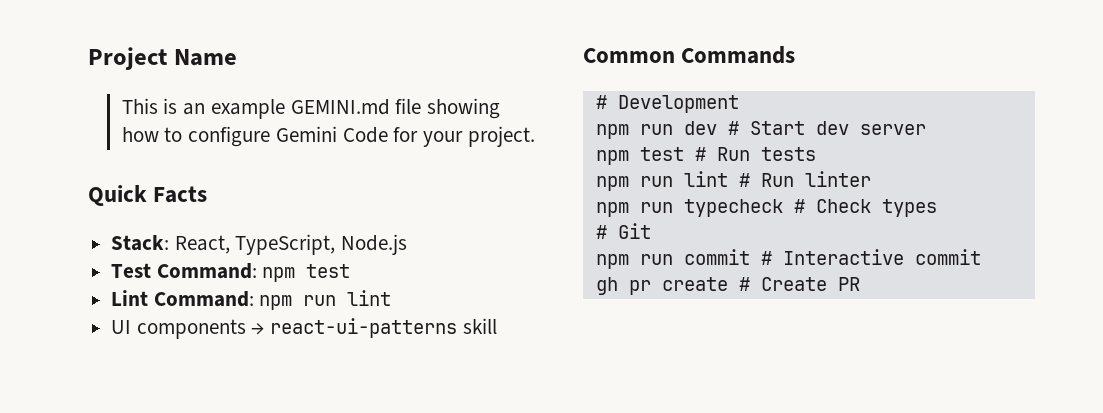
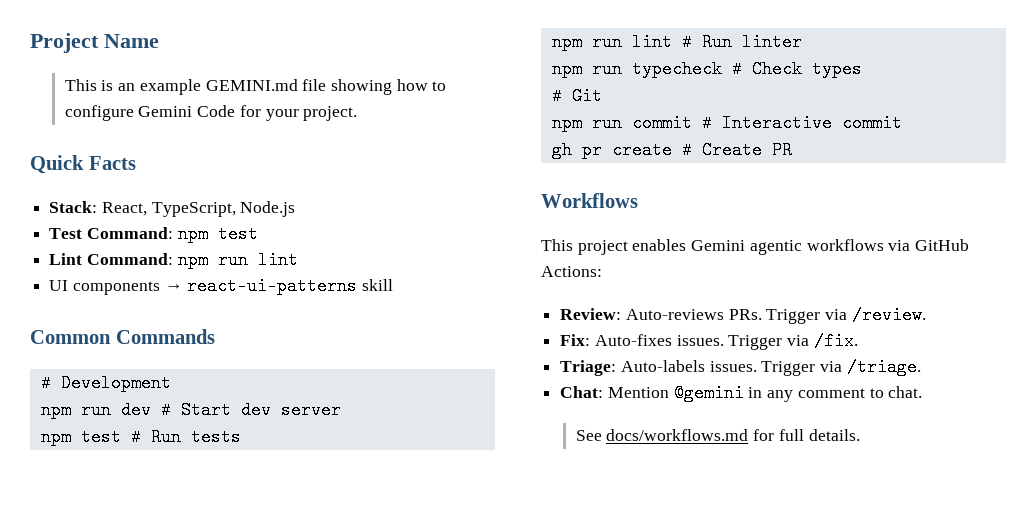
(860, 284) none -> [541,193,638,208] [541,239,970,255] [541,266,602,277] [560,306,926,324] [560,332,858,350] [560,358,921,376] [560,384,923,402] [575,429,860,441] // Workflows // This project enables Gemini agentic workflows via GitHub Actions: // Review: Auto-reviews PRs. Trigger via /review. // Fix: Auto-fixes issues. Trigger via /fix. // Triage: Auto-labels issues. Trigger via /triage. // Chat: Mention @gemini in any comment to chat. // See docs/workflows.md for full details.

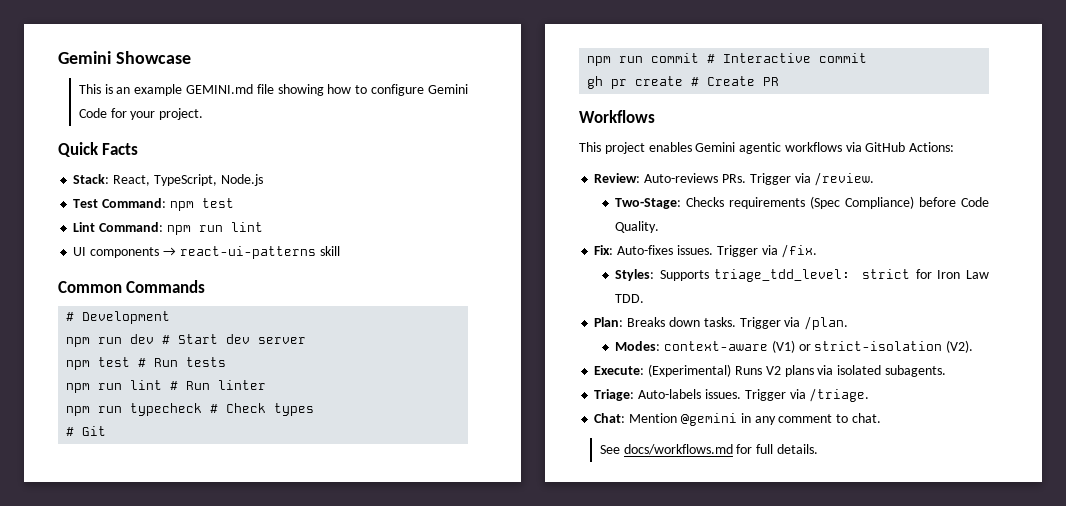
[30,33,159,53] Project Name -> [58,51,191,64] Gemini Showcase
(926, 315) none -> [615,196,989,209] [615,221,660,233] // Two-Stage: Checks requirements (Spec Compliance) before Code Quality.
(858, 341) none -> [615,269,989,282] [615,294,645,303] [594,316,849,330] [615,340,974,353] [594,364,946,377] // Styles: Supports triage_tdd_level: strict for Iron Law TDD. // Plan: Breaks down tasks. Trigger via /plan. // Modes: context-aware (V1) or strict-isolation (V2). // Execute: (Experimental) Runs V2 plans via isolated subagents.

